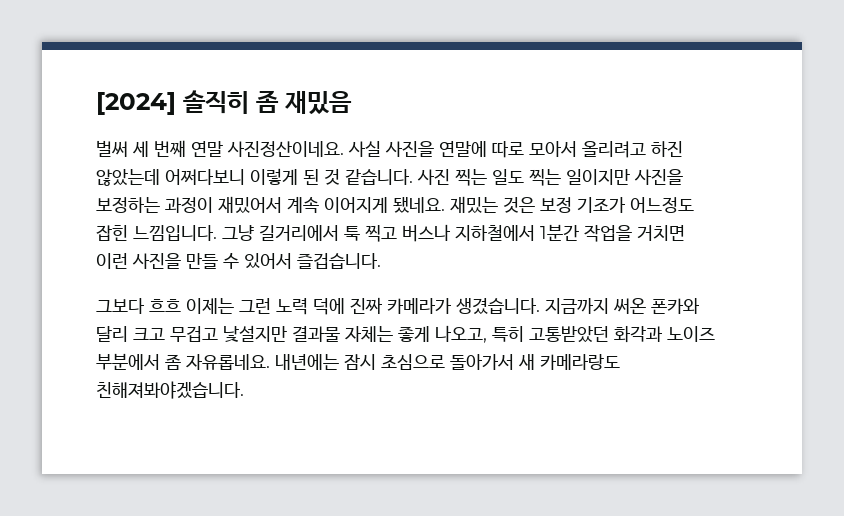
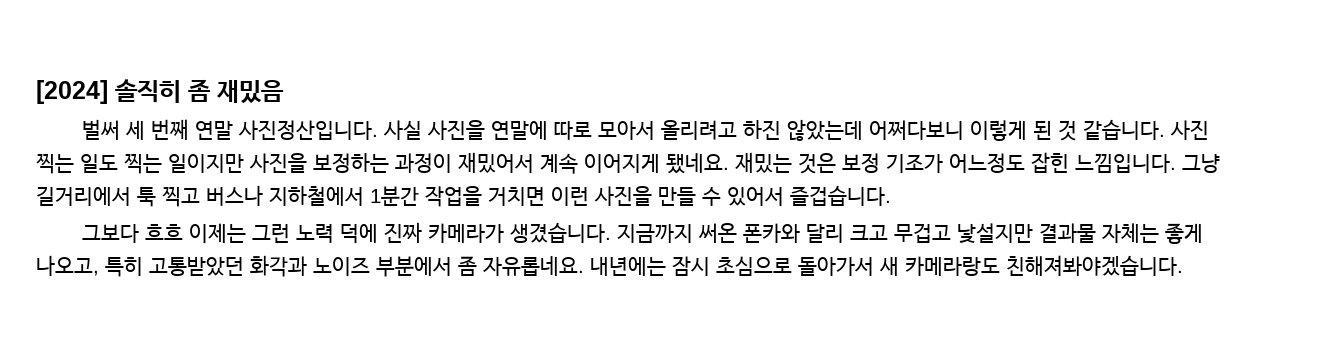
[227,141,344,157] 사진정산이네요. -> [237,120,378,140] 사진정산입니다.

